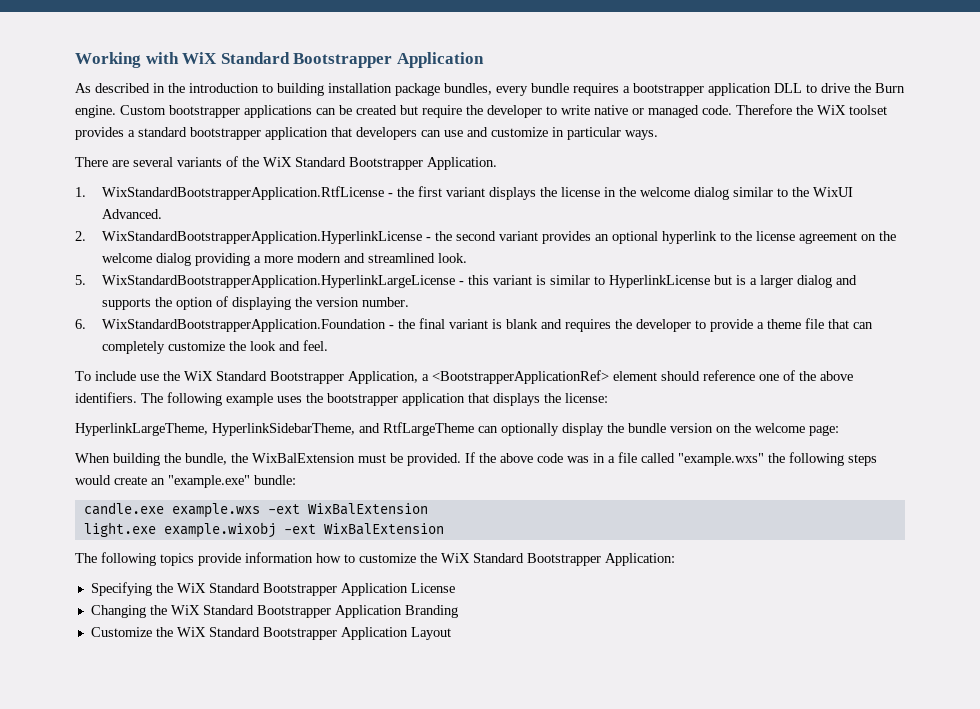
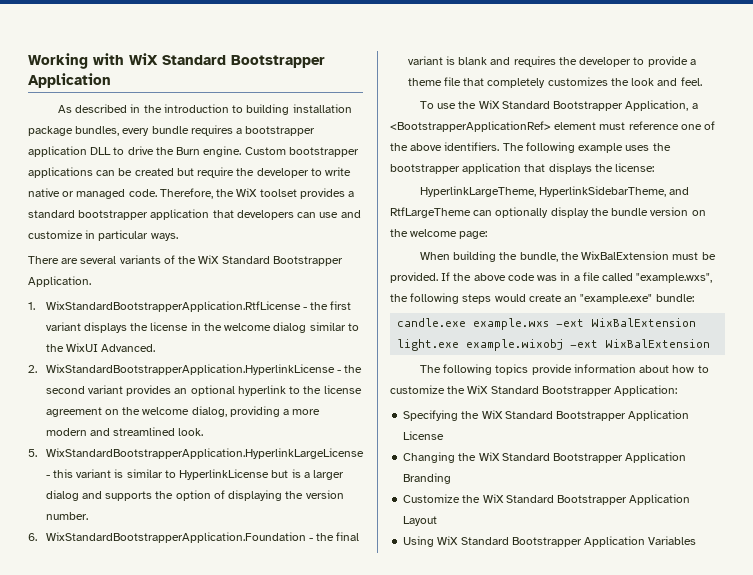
[736,104,792,115] Therefore -> [159,188,213,199] Therefore,
[156,253,192,266] dialog -> [191,406,227,417] dialog,
[853,322,874,329] [102,341,226,354] can completely customize -> [487,77,608,88] completely customizes
[95,371,136,381] include -> (434, 105) none
[661,371,700,381] should -> [599,122,626,130] must
[678,453,764,466] "example.wxs" -> [636,273,713,283] "example.wxs",
(313, 557) none -> [639,365,670,373] about
(451, 633) none -> [403,536,697,547] // Using WiX Standard Bootstrapper Application Variables

